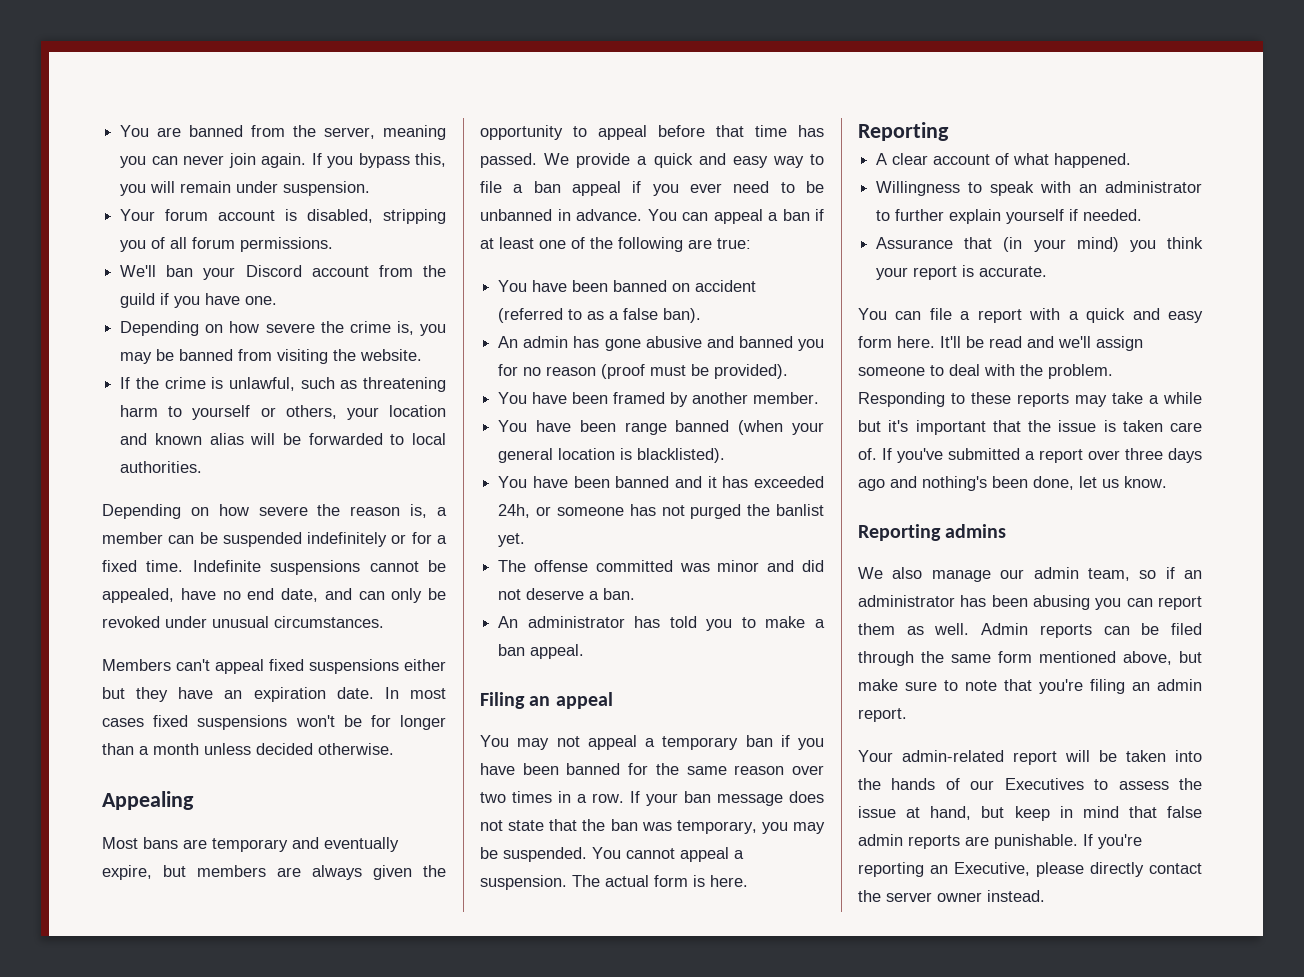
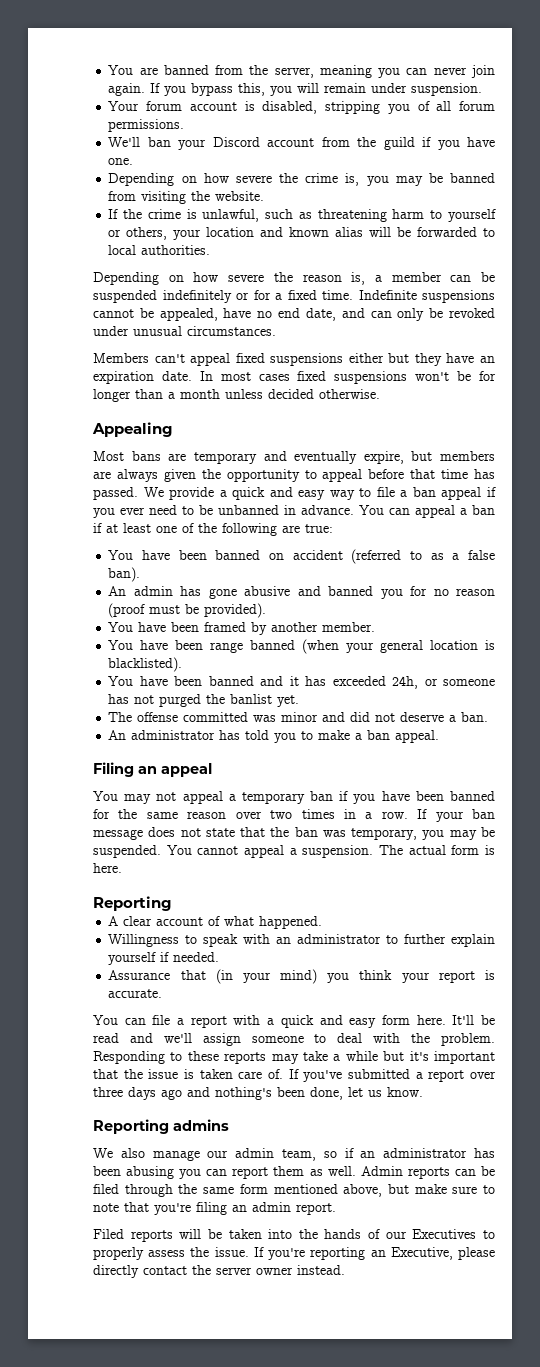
[858,750,1057,765] Your admin-related report -> [93,1229,173,1242] Filed reports
(1109, 784) none -> [93,1247,144,1260] properly
[858,806,1202,821] [858,834,1078,849] issue at hand, but keep in mind that false admin reports are punishable. -> [214,1247,249,1257] issue.

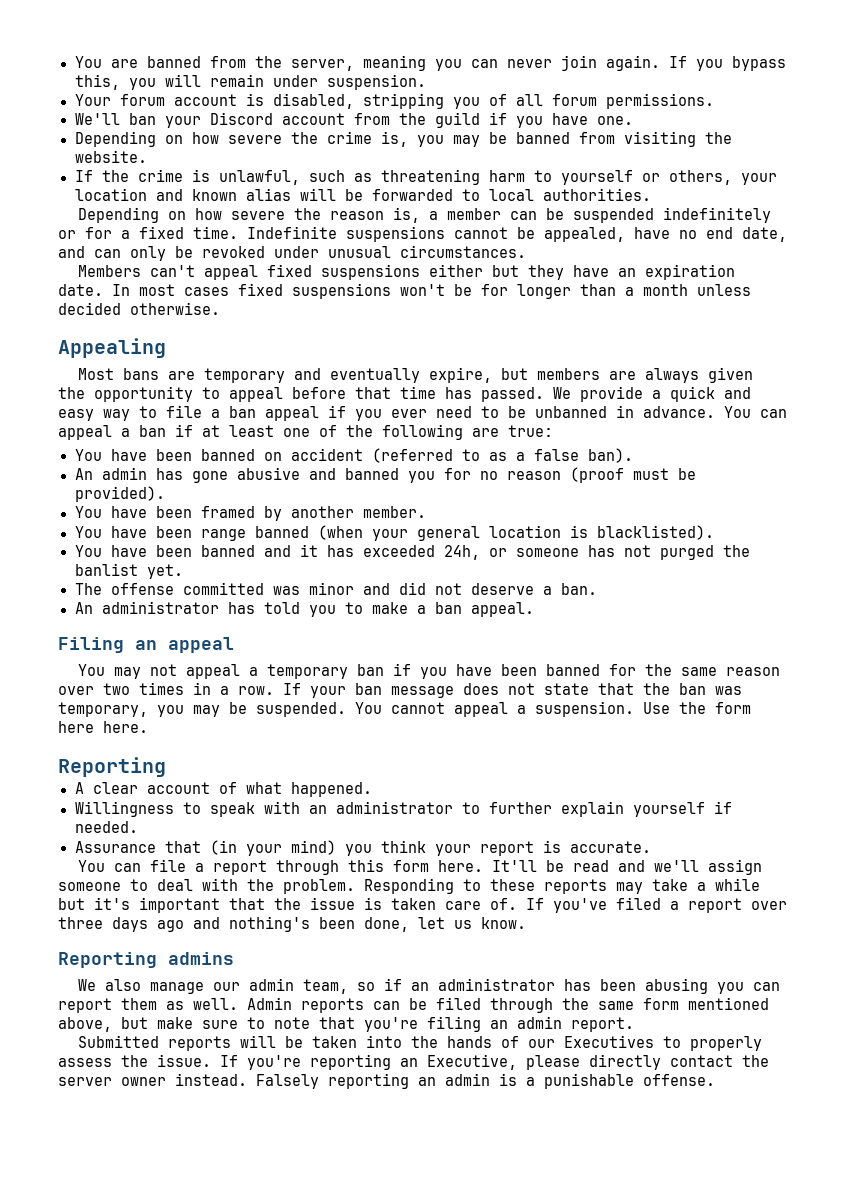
[379,845,496,855] The actual form is -> [643,702,751,714] [58,721,94,733] Use the form here
[233,1015,377,1028] with a quick and easy -> [275,859,384,875] through this
[348,1069,410,1079] submitted -> [616,897,661,910] filed
[93,1229,124,1239] Filed -> [77,1035,159,1048] Submitted
(345, 1270) none -> [256,1073,715,1089] Falsely reporting an admin is a punishable offense.

